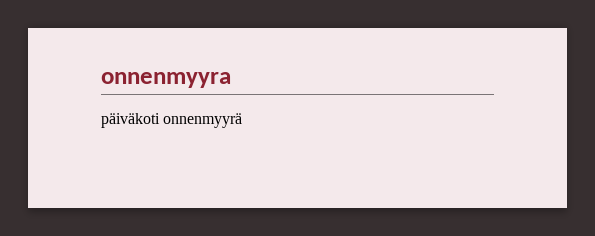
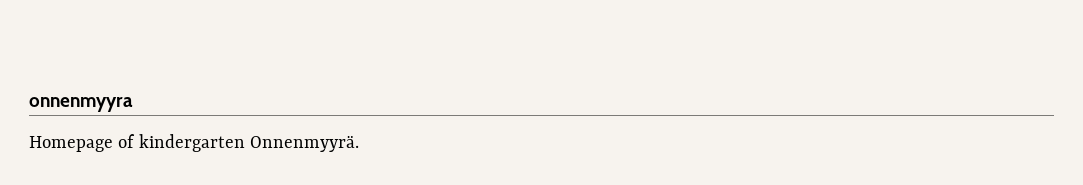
[101,113,243,128] päiväkoti onnenmyyrä -> [29,134,360,152] Homepage of kindergarten Onnenmyyrä.

